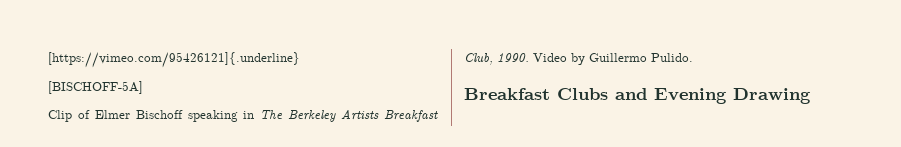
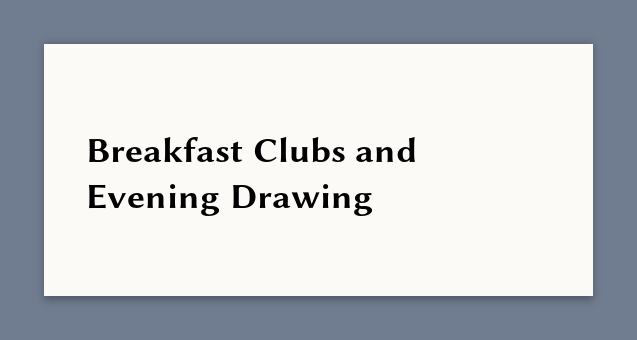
[48,52,300,68] [48,81,143,94] [48,109,438,122] [464,53,693,65] [https://vimeo.com/95426121]{.underline} // [BISCHOFF-5A] // Clip of Elmer Bischoff speaking in The Berkeley Artists Breakfast Club, 1990. Video by Guillermo Pulido. // -> (86, 149) none

